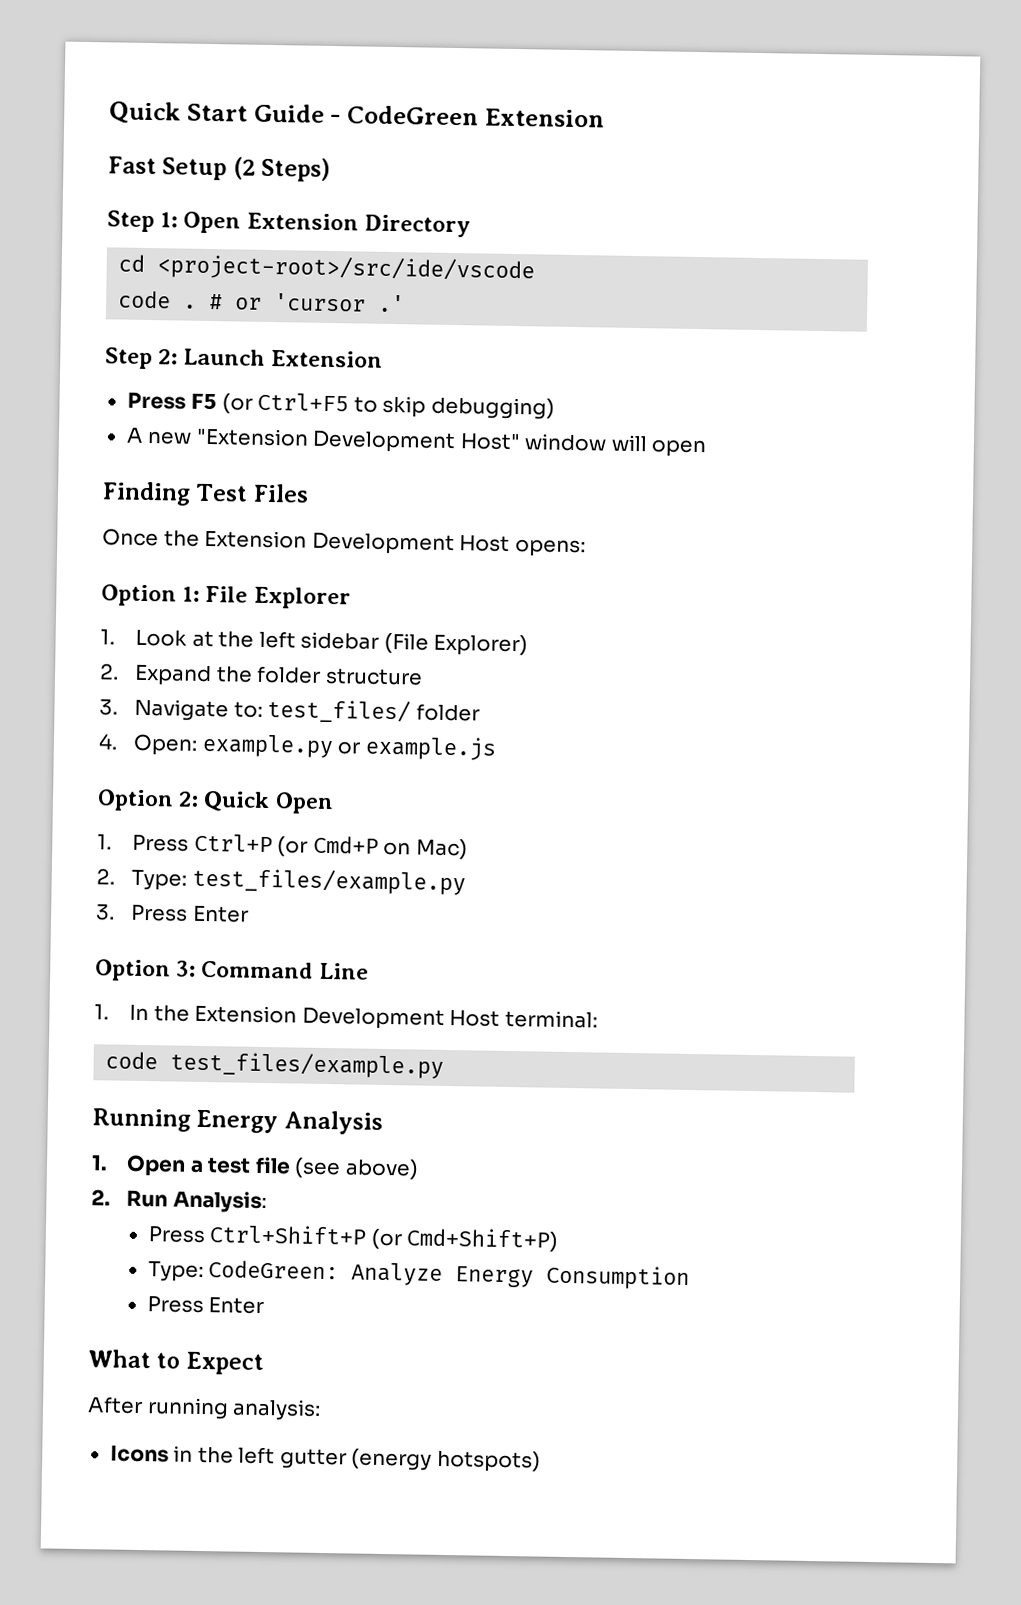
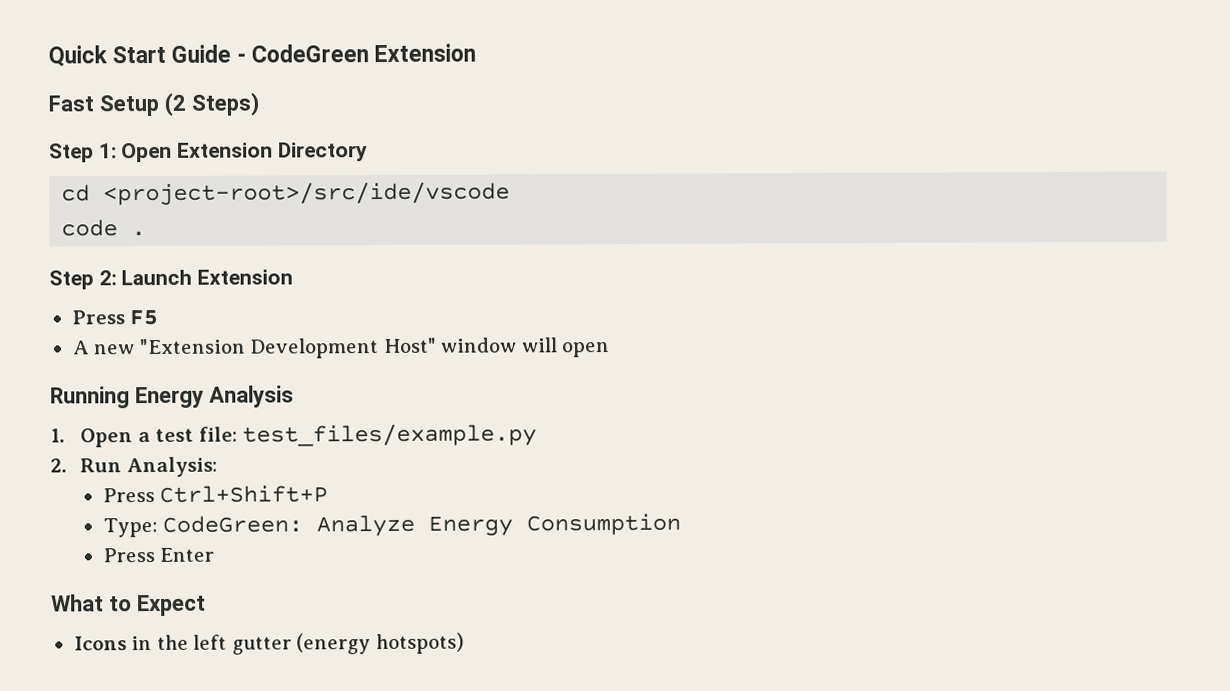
[209,293,406,313] # or 'cursor .' -> (147, 234) none
[221,392,555,420] (or Ctrl+F5 to skip debugging) -> (159, 317) none
[102,481,309,506] [102,528,586,558] [101,584,351,610] [100,629,529,657] [99,663,423,687] [99,698,480,724] [98,733,497,761] [97,789,334,815] [97,833,468,860] [96,867,466,896] [96,903,249,923] [95,959,369,982] [94,1004,598,1030] [105,1051,445,1079] // Finding Test Files // Once the Extension Development Host opens: // Option 1: File Explorer // 1. Look at the left sidebar (File Explorer) // 2. Expand the folder structure // 3. Navigate to: test_files/ folder // 4. Open: example.py or example.js // Option 2: Quick Open // 1. Press Ctrl+P (or Cmd+P on Mac) // 2. Type: test_files/example.py // 3. Press Enter // Option 3: Command Line // 1. In the Extension Development Host terminal: // code test_files/example.py -> (611, 350) none
[254,1156,419,1180] file (see above) -> [198,423,538,447] file: test_files/example.py
[370,1227,559,1252] (or Cmd+Shift+P) -> (329, 494) none
[87,1396,322,1421] // After running analysis: -> (206, 605) none

